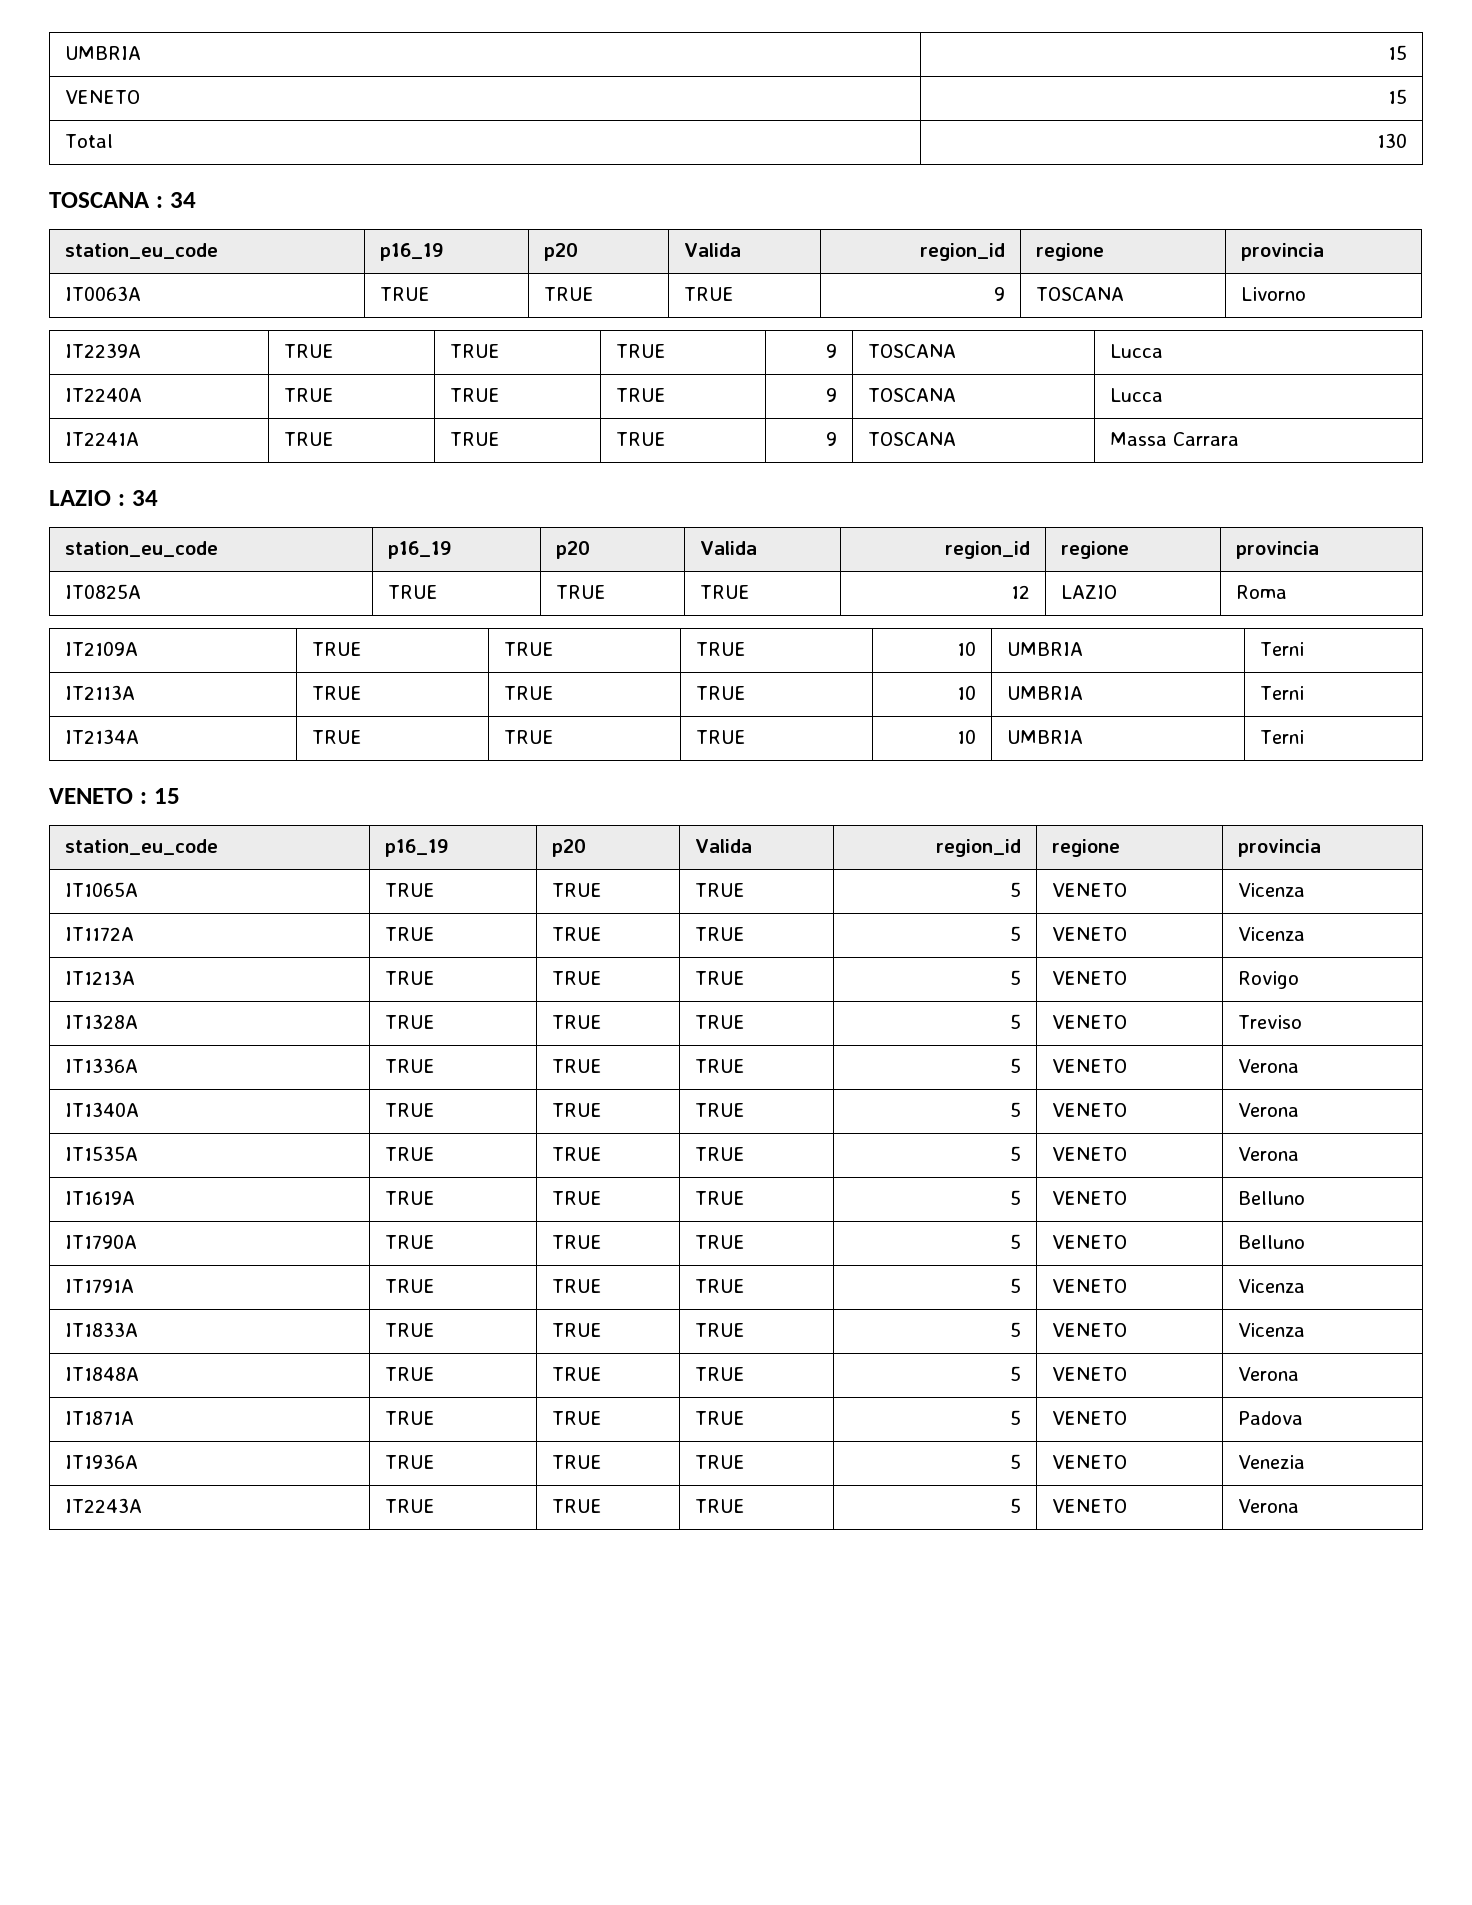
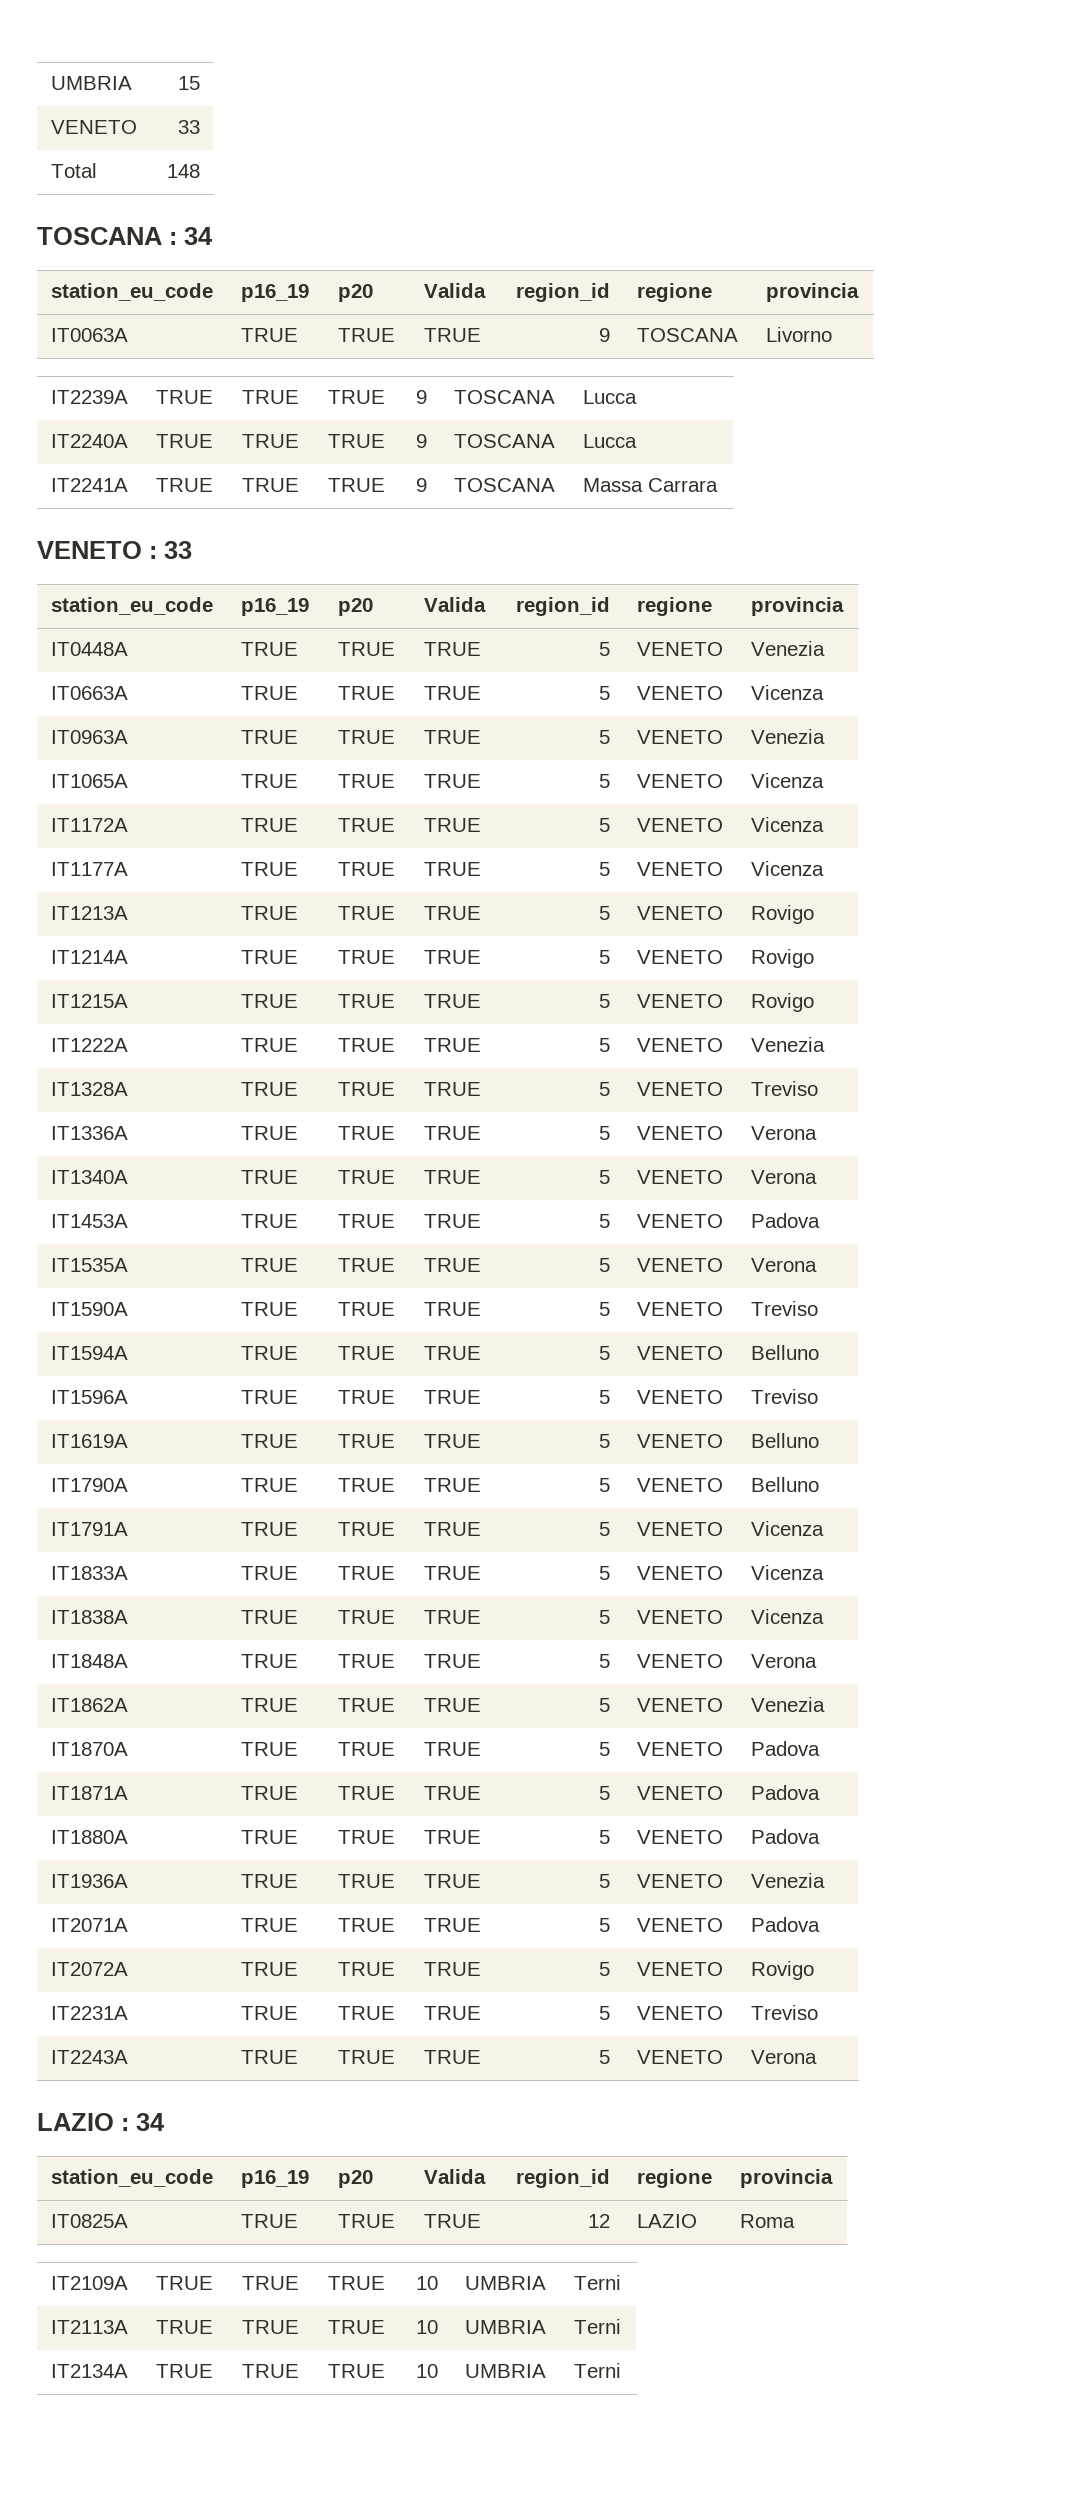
[1388,89,1408,104] 15 -> [178,120,201,134] 33
[1377,133,1408,148] 130 -> [167,164,201,178] 148
(1239, 439) none -> [37,541,192,559] [50,597,213,615] [240,598,309,616] [337,598,373,616] [423,597,486,612] [516,597,611,616] [636,597,712,616] [750,597,844,616] [50,642,128,656] [240,642,298,656] [337,642,395,656] [423,642,481,656] [599,642,611,656] [636,642,723,656] [750,641,825,656] [50,686,128,700] [240,686,298,700] [337,686,395,700] [423,686,481,700] [599,686,611,700] [636,686,723,700] [750,685,824,700] [50,730,128,744] [240,730,298,744] [337,730,395,744] [423,730,481,744] [599,730,611,744] [636,730,723,744] [750,729,825,744] [50,774,128,788] [240,774,298,788] [337,774,395,788] [423,774,481,788] [599,774,611,788] [636,774,723,788] [750,773,824,788] [50,818,128,832] [240,818,298,832] [337,818,395,832] [423,818,481,832] [599,818,611,832] [636,818,723,832] [750,817,824,832] [50,862,128,876] [240,862,298,876] [337,862,395,876] [423,862,481,876] [599,862,611,876] [636,862,723,876] [750,861,824,876] [50,906,128,920] [240,906,298,920] [337,906,395,920] [423,906,481,920] [599,906,611,920] [636,906,723,920] [750,905,814,924] [50,950,128,964] [240,950,298,964] [337,950,395,964] [423,950,481,964] [599,950,611,964] [636,950,723,964] [750,949,814,968] [50,994,128,1008] [240,994,298,1008] [337,994,395,1008] [423,994,481,1008] [599,994,611,1008] [636,994,723,1008] [750,993,814,1012] [50,1038,128,1052] [240,1038,298,1052] [337,1038,395,1052] [423,1038,481,1052] [599,1038,611,1052] [636,1038,723,1052] [750,1037,825,1052] [50,1082,128,1096] [240,1082,298,1096] [337,1082,395,1096] [423,1082,481,1096] [599,1082,611,1096] [636,1082,723,1096] [750,1081,818,1096] [50,1126,128,1140] [240,1126,298,1140] [337,1126,395,1140] [423,1126,481,1140] [599,1126,611,1140] [636,1126,723,1140] [750,1126,817,1140] [50,1170,128,1184] [240,1170,298,1184] [337,1170,395,1184] [423,1170,481,1184] [599,1170,611,1184] [636,1170,723,1184] [750,1170,817,1184] [50,1214,128,1228] [240,1214,298,1228] [337,1214,395,1228] [423,1214,481,1228] [599,1214,611,1228] [636,1214,723,1228] [750,1213,820,1228] [50,1258,128,1272] [240,1258,298,1272] [337,1258,395,1272] [423,1258,481,1272] [599,1258,611,1272] [636,1258,723,1272] [750,1258,817,1272] [50,1302,128,1316] [240,1302,298,1316] [337,1302,395,1316] [423,1302,481,1316] [599,1302,611,1316] [636,1302,723,1316] [750,1301,818,1316] [50,1346,128,1360] [240,1346,298,1360] [337,1346,395,1360] [423,1346,481,1360] [599,1346,611,1360] [636,1346,723,1360] [750,1345,819,1360] [50,1390,128,1404] [240,1390,298,1404] [337,1390,395,1404] [423,1390,481,1404] [599,1390,611,1404] [636,1390,723,1404] [750,1389,818,1404] [50,1434,128,1448] [240,1434,298,1448] [337,1434,395,1448] [423,1434,481,1448] [599,1434,611,1448] [636,1434,723,1448] [750,1433,819,1448] [50,1478,128,1492] [240,1478,298,1492] [337,1478,395,1492] [423,1478,481,1492] [599,1478,611,1492] [636,1478,723,1492] [750,1477,819,1492] [50,1522,128,1536] [240,1522,298,1536] [337,1522,395,1536] [423,1522,481,1536] [599,1522,611,1536] [636,1522,723,1536] [750,1521,824,1536] [50,1566,128,1580] [240,1566,298,1580] [337,1566,395,1580] [423,1566,481,1580] [599,1566,611,1580] [636,1566,723,1580] [750,1565,824,1580] [50,1610,128,1624] [240,1610,298,1624] [337,1610,395,1624] [423,1610,481,1624] [599,1610,611,1624] [636,1610,723,1624] [750,1609,824,1624] [50,1654,128,1668] [240,1654,298,1668] [337,1654,395,1668] [423,1654,481,1668] [599,1654,611,1668] [636,1654,723,1668] [750,1654,817,1668] [50,1698,128,1712] [240,1698,298,1712] [337,1698,395,1712] [423,1698,481,1712] [599,1698,611,1712] [636,1698,723,1712] [750,1697,825,1712] [50,1742,128,1756] [240,1742,298,1756] [337,1742,395,1756] [423,1742,481,1756] [599,1742,611,1756] [636,1742,723,1756] [750,1741,820,1756] [50,1786,128,1800] [240,1786,298,1800] [337,1786,395,1800] [423,1786,481,1800] [599,1786,611,1800] [636,1786,723,1800] [750,1785,820,1800] [50,1830,128,1844] [240,1830,298,1844] [337,1830,395,1844] [423,1830,481,1844] [599,1830,611,1844] [636,1830,723,1844] [750,1829,820,1844] [50,1874,128,1888] [240,1874,298,1888] [337,1874,395,1888] [423,1874,481,1888] [599,1874,611,1888] [636,1874,723,1888] [750,1873,825,1888] [50,1918,128,1932] [240,1918,298,1932] [337,1918,395,1932] [423,1918,481,1932] [599,1918,611,1932] [636,1918,723,1932] [750,1917,820,1932] [50,1962,128,1976] [240,1962,298,1976] [337,1962,395,1976] [423,1962,481,1976] [599,1962,611,1976] [636,1962,723,1976] [750,1961,814,1980] [50,2006,128,2020] [240,2006,298,2020] [337,2006,395,2020] [423,2006,481,2020] [599,2006,611,2020] [636,2006,723,2020] [750,2005,818,2020] [50,2050,128,2064] [240,2050,298,2064] [337,2050,395,2064] [423,2050,481,2064] [599,2050,611,2064] [636,2050,723,2064] [750,2050,817,2064] // VENETO : 33 // station_eu_code | p16_19 | p20 | Valida | region_id | regione | provincia // IT0448A | TRUE | TRUE | TRUE | 5 | VENETO | Venezia // IT0663A | TRUE | TRUE | TRUE | 5 | VENETO | Vicenza // IT0963A | TRUE | TRUE | TRUE | 5 | VENETO | Venezia // IT1065A | TRUE | TRUE | TRUE | 5 | VENETO | Vicenza // IT1172A | TRUE | TRUE | TRUE | 5 | VENETO | Vicenza // IT1177A | TRUE | TRUE | TRUE | 5 | VENETO | Vicenza // IT1213A | TRUE | TRUE | TRUE | 5 | VENETO | Rovigo // IT1214A | TRUE | TRUE | TRUE | 5 | VENETO | Rovigo // IT1215A | TRUE | TRUE | TRUE | 5 | VENETO | Rovigo // IT1222A | TRUE | TRUE | TRUE | 5 | VENETO | Venezia // IT1328A | TRUE | TRUE | TRUE | 5 | VENETO | Treviso // IT1336A | TRUE | TRUE | TRUE | 5 | VENETO | Verona // IT1340A | TRUE | TRUE | TRUE | 5 | VENETO | Verona // IT1453A | TRUE | TRUE | TRUE | 5 | VENETO | Padova // IT1535A | TRUE | TRUE | TRUE | 5 | VENETO | Verona // IT1590A | TRUE | TRUE | TRUE | 5 | VENETO | Treviso // IT1594A | TRUE | TRUE | TRUE | 5 | VENETO | Belluno // IT1596A | TRUE | TRUE | TRUE | 5 | VENETO | Treviso // IT1619A | TRUE | TRUE | TRUE | 5 | VENETO | Belluno // IT1790A | TRUE | TRUE | TRUE | 5 | VENETO | Belluno // IT1791A | TRUE | TRUE | TRUE | 5 | VENETO | Vicenza // IT1833A | TRUE | TRUE | TRUE | 5 | VENETO | Vicenza // IT1838A | TRUE | TRUE | TRUE | 5 | VENETO | Vicenza // IT1848A | TRUE | TRUE | TRUE | 5 | VENETO | Verona // IT1862A | TRUE | TRUE | TRUE | 5 | VENETO | Venezia // IT1870A | TRUE | TRUE | TRUE | 5 | VENETO | Padova // IT1871A | TRUE | TRUE | TRUE | 5 | VENETO | Padova // IT1880A | TRUE | TRUE | TRUE | 5 | VENETO | Padova // IT1936A | TRUE | TRUE | TRUE | 5 | VENETO | Venezia // IT2071A | TRUE | TRUE | TRUE | 5 | VENETO | Padova // IT2072A | TRUE | TRUE | TRUE | 5 | VENETO | Rovigo // IT2231A | TRUE | TRUE | TRUE | 5 | VENETO | Treviso // IT2243A | TRUE | TRUE | TRUE | 5 | VENETO | Verona
[49,788,180,804] [64,839,218,855] [384,839,449,857] [551,839,586,857] [694,839,752,853] [936,839,1022,857] [1051,839,1120,857] [1237,839,1321,857] [64,882,138,897] [384,883,435,897] [551,883,602,897] [694,883,745,897] [1010,882,1022,897] [1051,883,1127,897] [1237,883,1305,897] [64,927,134,941] [384,927,435,941] [551,927,602,941] [694,927,745,941] [1010,926,1022,941] [1051,927,1127,941] [1237,927,1305,941] [64,970,135,985] [384,971,435,985] [551,971,602,985] [694,971,745,985] [1010,970,1022,985] [1051,971,1127,985] [1237,971,1299,989] [64,1014,138,1029] [384,1015,435,1029] [551,1015,602,1029] [694,1015,745,1029] [1010,1014,1022,1029] [1051,1015,1127,1029] [1237,1015,1302,1029] [64,1058,138,1073] [384,1059,435,1073] [551,1059,602,1073] [694,1059,745,1073] [1010,1058,1022,1073] [1051,1059,1127,1073] [1237,1059,1299,1073] [64,1102,139,1117] [384,1103,435,1117] [551,1103,602,1117] [694,1103,745,1117] [1010,1102,1022,1117] [1051,1103,1127,1117] [1237,1103,1299,1117] [64,1146,138,1161] [384,1147,435,1161] [551,1147,602,1161] [694,1147,745,1161] [1010,1146,1022,1161] [1051,1147,1127,1161] [1237,1147,1299,1161] [64,1191,135,1205] [384,1191,435,1205] [551,1191,602,1205] [694,1191,745,1205] [1010,1190,1022,1205] [1051,1191,1127,1205] [1237,1191,1305,1205] [64,1234,137,1249] [384,1235,435,1249] [551,1235,602,1249] [694,1235,745,1249] [1010,1234,1022,1249] [1051,1235,1127,1249] [1237,1235,1305,1249] [64,1279,134,1293] [384,1279,435,1293] [551,1279,602,1293] [694,1279,745,1293] [1010,1278,1022,1293] [1051,1279,1127,1293] [1237,1279,1305,1293] [64,1322,138,1337] [384,1323,435,1337] [551,1323,602,1337] [694,1323,745,1337] [1010,1322,1022,1337] [1051,1323,1127,1337] [1237,1323,1305,1337] [64,1367,139,1381] [384,1367,435,1381] [551,1367,602,1381] [694,1367,745,1381] [1010,1366,1022,1381] [1051,1367,1127,1381] [1237,1367,1299,1381] [64,1411,134,1425] [384,1411,435,1425] [551,1411,602,1425] [694,1411,745,1425] [1010,1410,1022,1425] [1051,1411,1127,1425] [1237,1411,1303,1425] [64,1454,138,1469] [384,1455,435,1469] [551,1455,602,1469] [694,1455,745,1469] [1010,1454,1022,1469] [1051,1455,1127,1469] [1237,1455,1305,1469] [64,1498,142,1513] [384,1499,435,1513] [551,1499,602,1513] [694,1499,745,1513] [1010,1498,1022,1513] [1051,1499,1127,1513] [1237,1499,1299,1513] // VENETO : 15 // station_eu_code | p16_19 | p20 | Valida | region_id | regione | provincia // IT1065A | TRUE | TRUE | TRUE | 5 | VENETO | Vicenza // IT1172A | TRUE | TRUE | TRUE | 5 | VENETO | Vicenza // IT1213A | TRUE | TRUE | TRUE | 5 | VENETO | Rovigo // IT1328A | TRUE | TRUE | TRUE | 5 | VENETO | Treviso // IT1336A | TRUE | TRUE | TRUE | 5 | VENETO | Verona // IT1340A | TRUE | TRUE | TRUE | 5 | VENETO | Verona // IT1535A | TRUE | TRUE | TRUE | 5 | VENETO | Verona // IT1619A | TRUE | TRUE | TRUE | 5 | VENETO | Belluno // IT1790A | TRUE | TRUE | TRUE | 5 | VENETO | Belluno // IT1791A | TRUE | TRUE | TRUE | 5 | VENETO | Vicenza // IT1833A | TRUE | TRUE | TRUE | 5 | VENETO | Vicenza // IT1848A | TRUE | TRUE | TRUE | 5 | VENETO | Verona // IT1871A | TRUE | TRUE | TRUE | 5 | VENETO | Padova // IT1936A | TRUE | TRUE | TRUE | 5 | VENETO | Venezia // IT2243A | TRUE | TRUE | TRUE | 5 | VENETO | Verona -> (621, 2370) none

